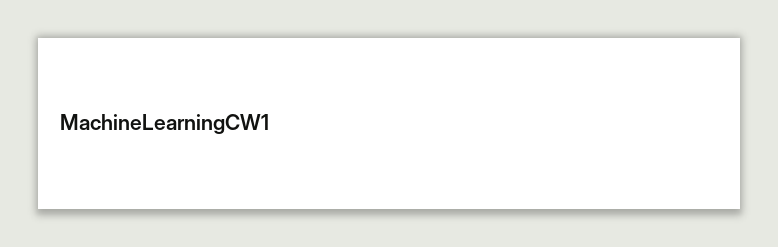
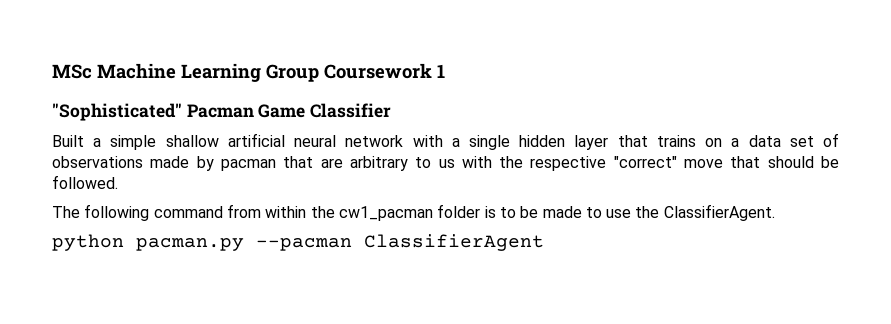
[60,114,269,134] MachineLearningCW1 -> [52,63,445,82] [52,103,392,121] [52,133,839,150] [52,156,839,171] [52,175,118,189] [52,204,775,221] [52,234,544,251] MSc Machine Learning Group Coursework 1 // "Sophisticated" Pacman Game Classifier // Built a simple shallow artificial neural network with a single hidden layer that trains on a data set of observations made by pacman that are arbitrary to us with the respective "correct" move that should be followed. // The following command from within the cw1_pacman folder is to be made to use the ClassifierAgent. // python pacman.py --pacman ClassifierAgent

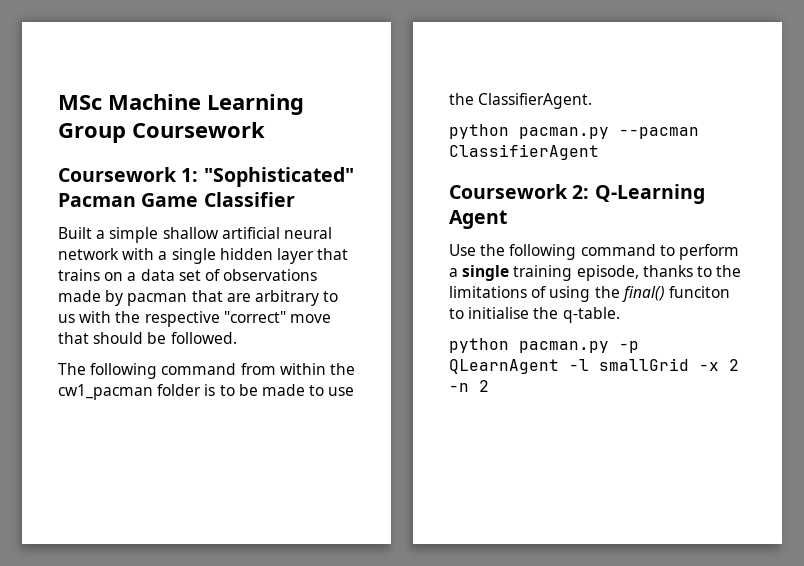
[437,64,445,78] 1 // -> [58,167,199,182] // Coursework 1:
(544, 242) none -> [449,184,705,204] [449,210,507,229] [449,244,739,260] [449,265,742,281] [449,286,730,302] [449,307,620,323] [449,338,639,353] [449,358,739,374] [449,380,489,392] // Coursework 2: Q-Learning Agent // Use the following command to perform a single training episode, thanks to the limitations of using the final() funciton to initialise the q-table. // python pacman.py -p QLearnAgent -l smallGrid -x 2 -n 2

